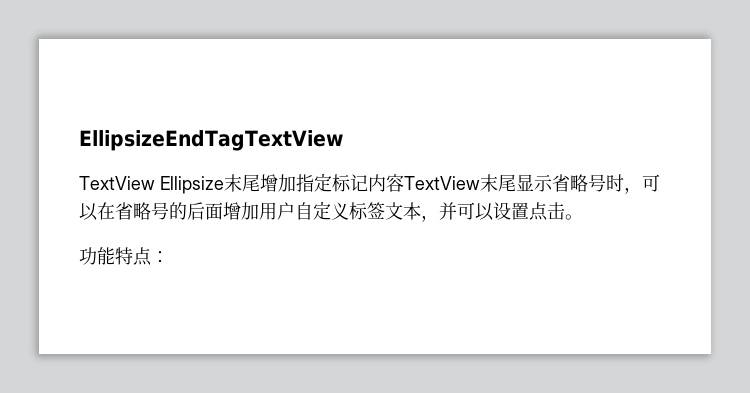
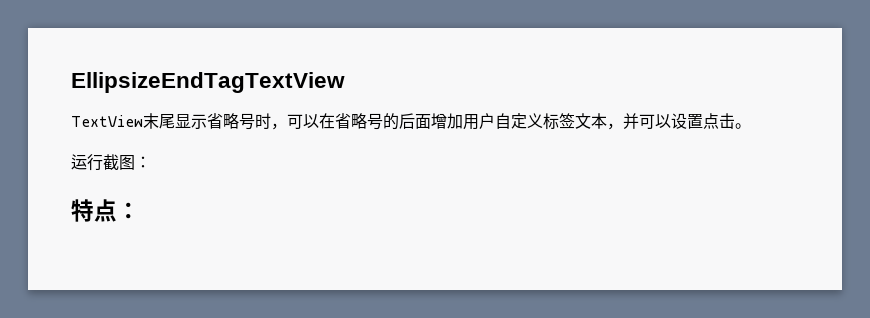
[160,173,480,194] Ellipsize末尾增加指定标记内容TextView -> (143, 121) none
[79,247,115,265] 功能 -> [71,154,151,171] 运行截图： //

